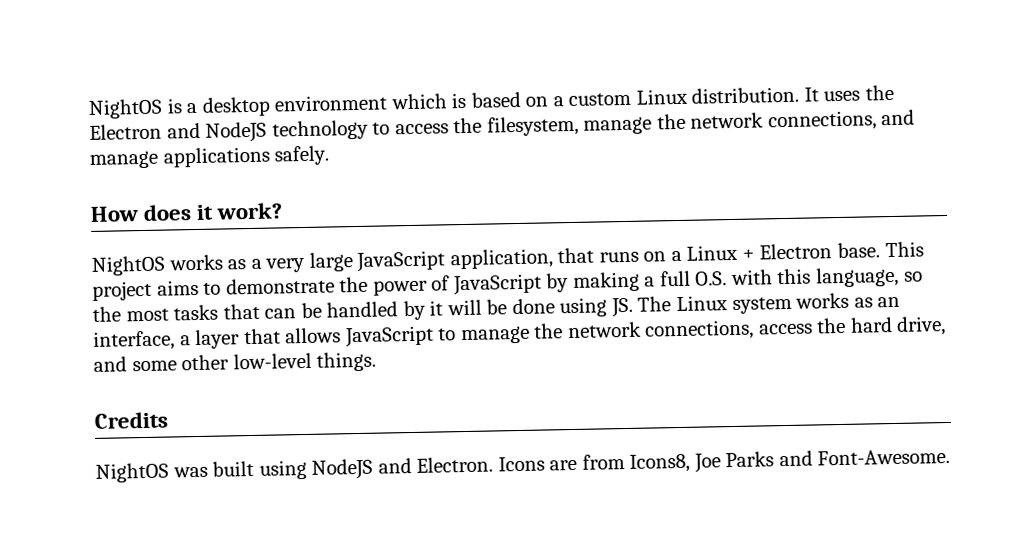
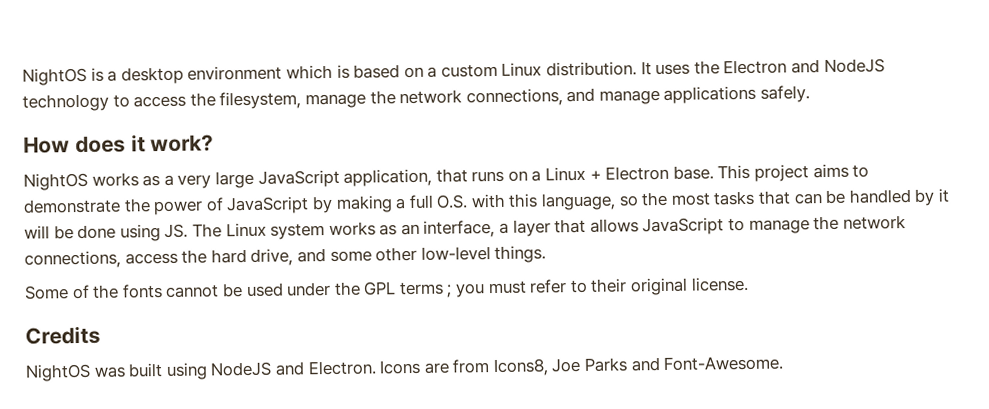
(377, 361) none -> [24,276,749,300] // Some of the fonts cannot be used under the GPL terms ; you must refer to their original license.

